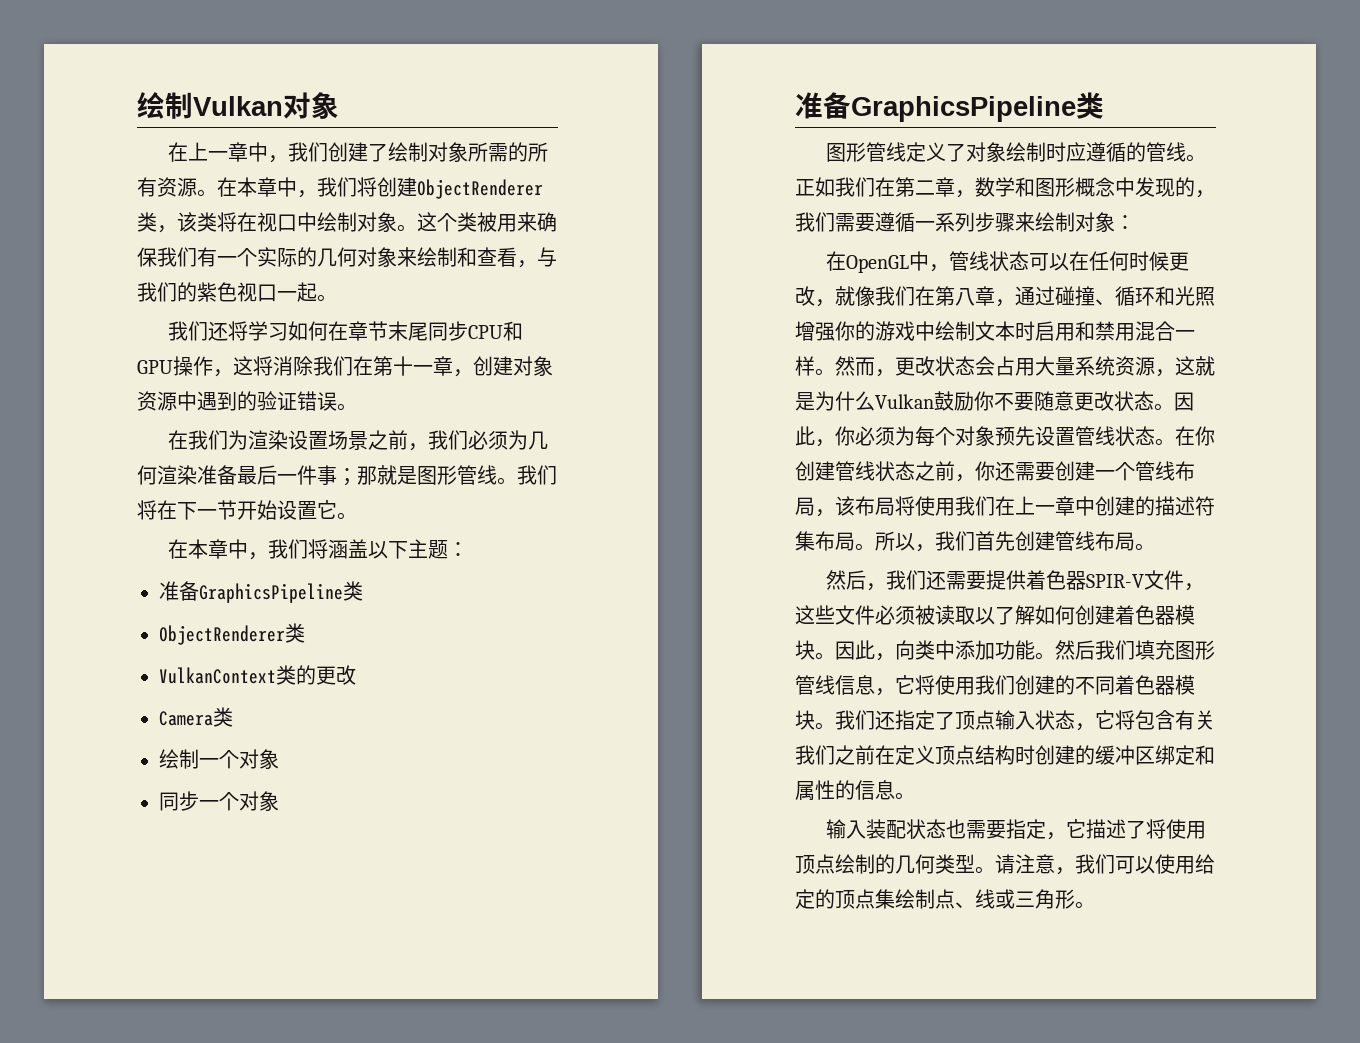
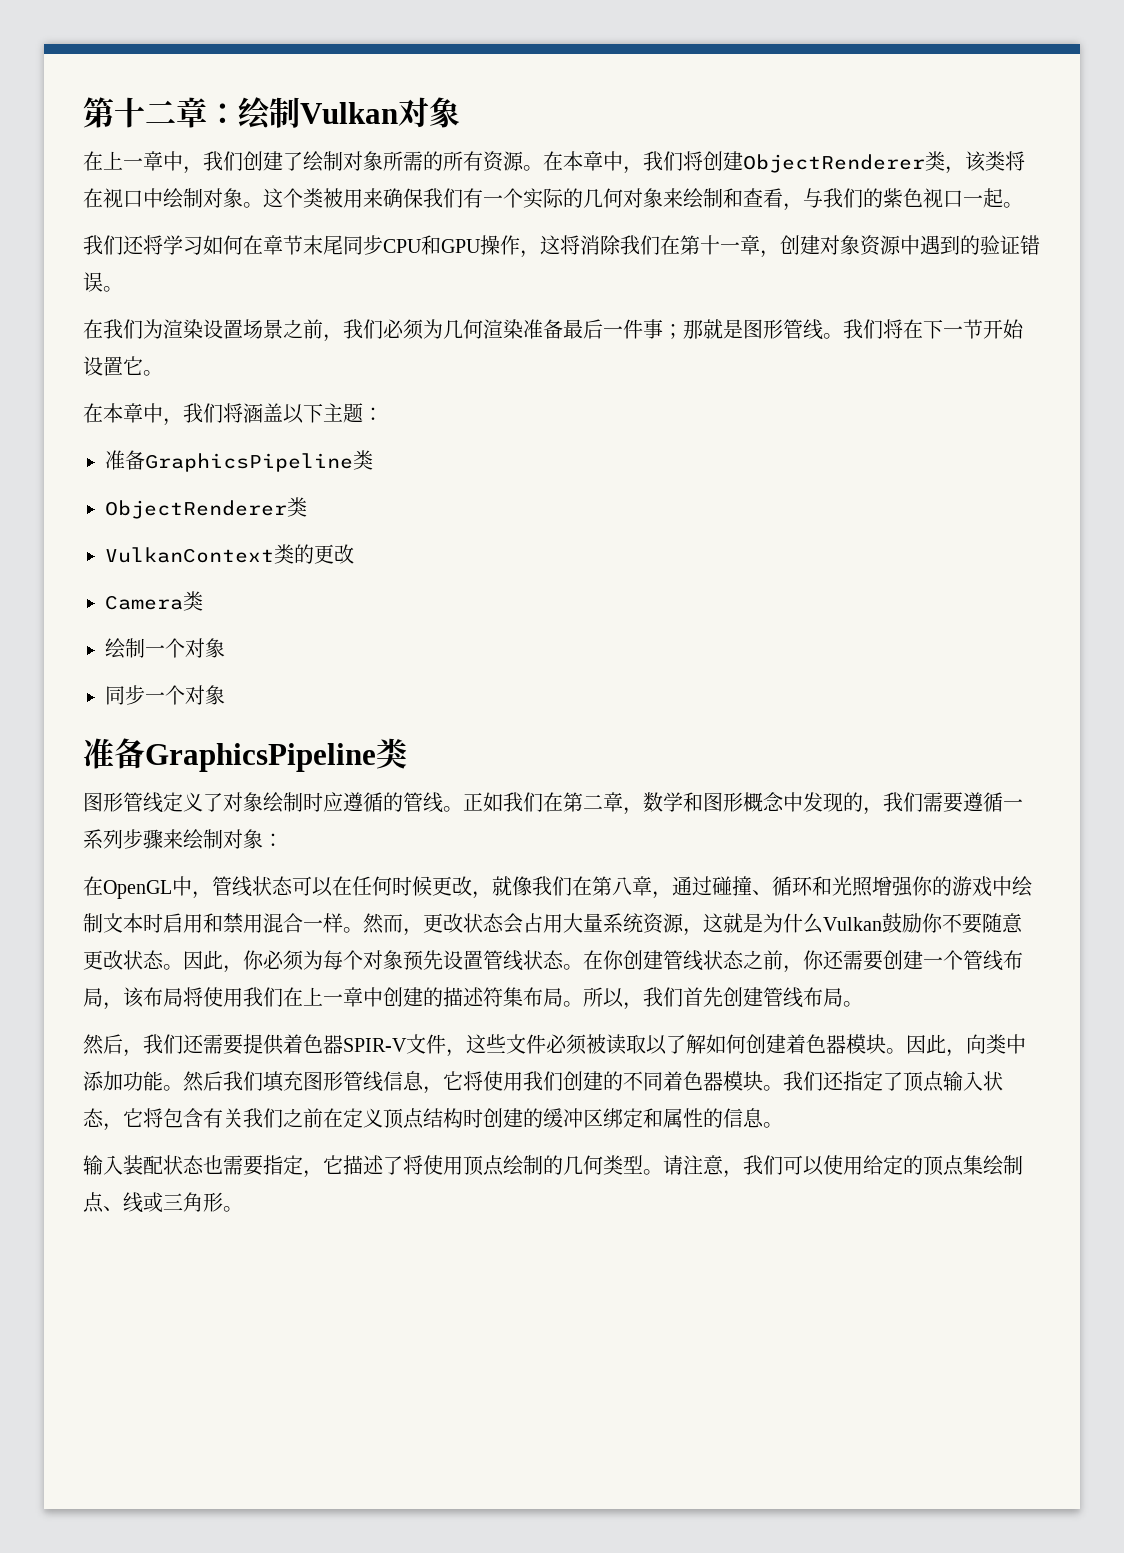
(137, 105) none -> [83,97,238,128] 第十二章：

